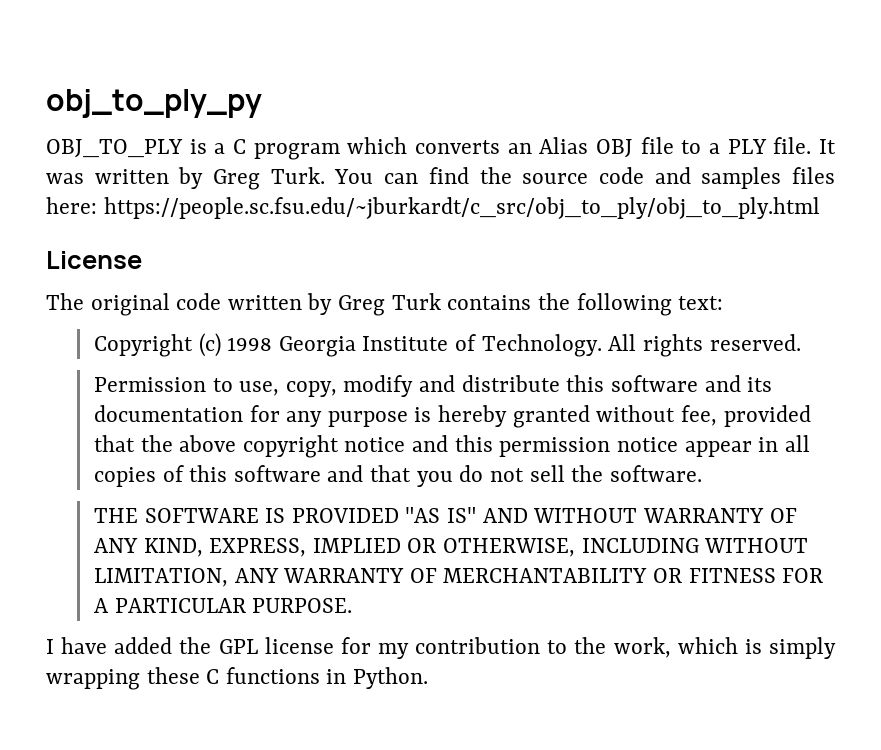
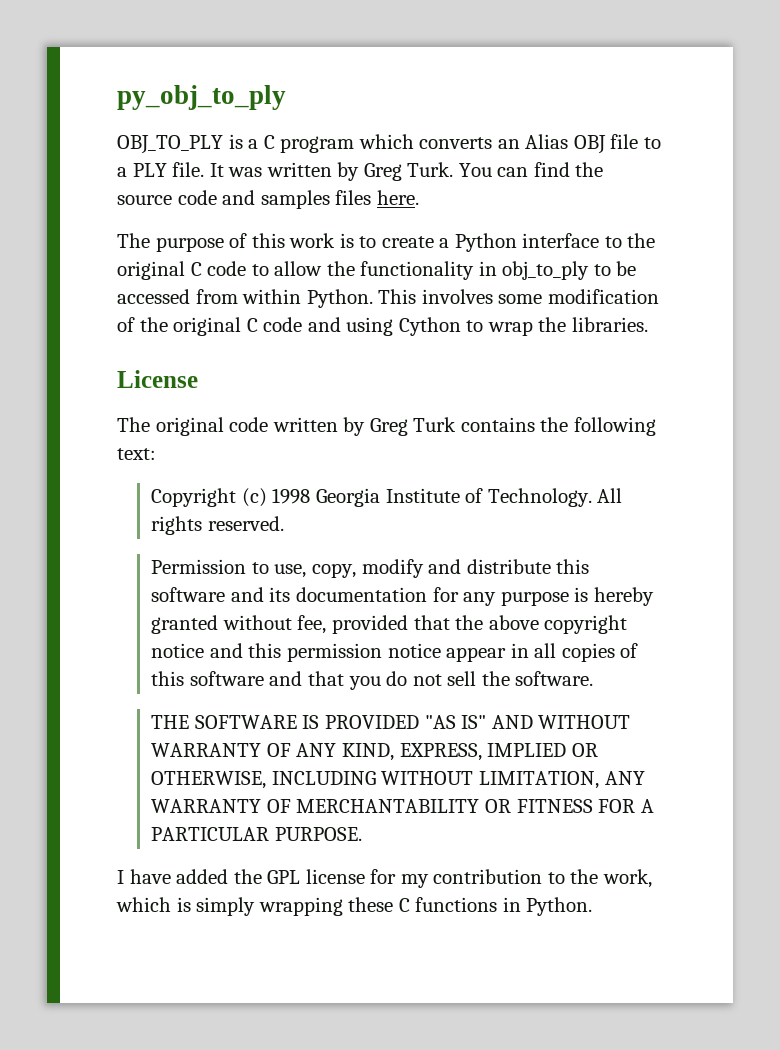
[46,89,262,118] obj_to_ply_py -> [117,85,286,110] py_obj_to_ply
[46,197,820,219] here: https://people.sc.fsu.edu/~jburkardt/c_src/obj_to_ply/obj_to_ply.html -> [376,190,419,205] [117,233,656,252] [117,261,637,280] [117,289,659,308] [117,317,648,336] here. // The purpose of this work is to create a Python interface to the original C code to allow the functionality in obj_to_ply to be accessed from within Python. This involves some modification of the original C code and using Cython to wrap the libraries.

